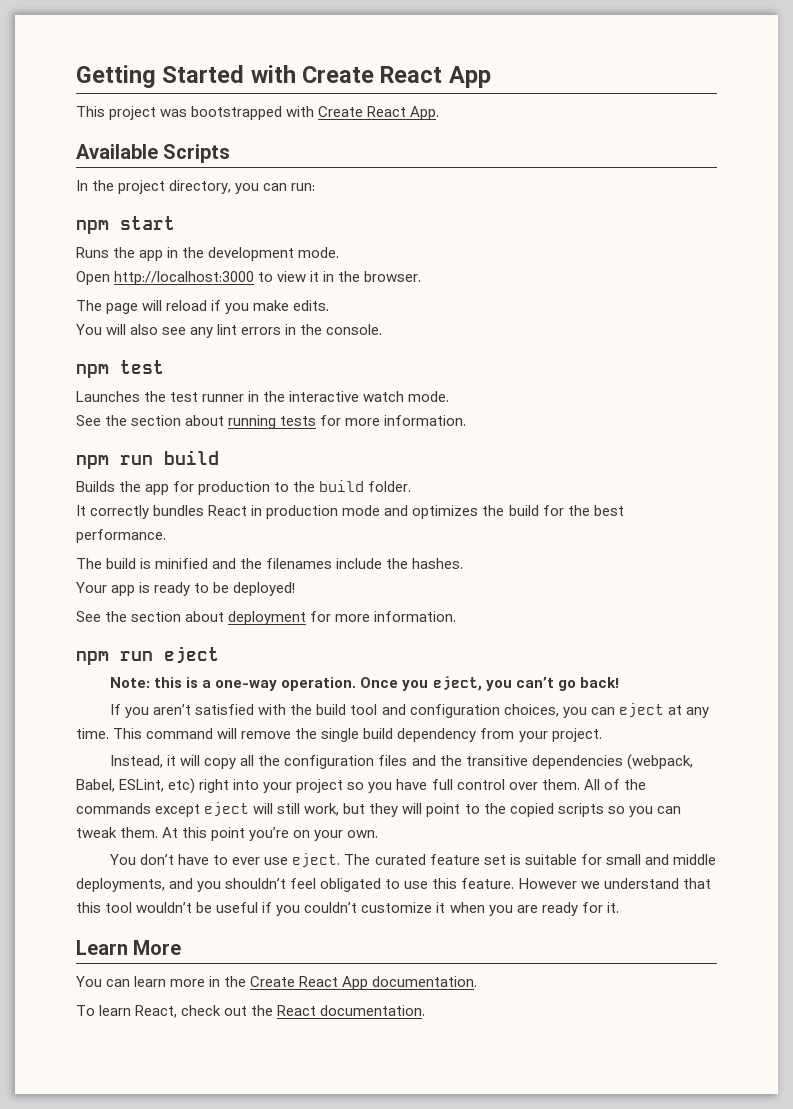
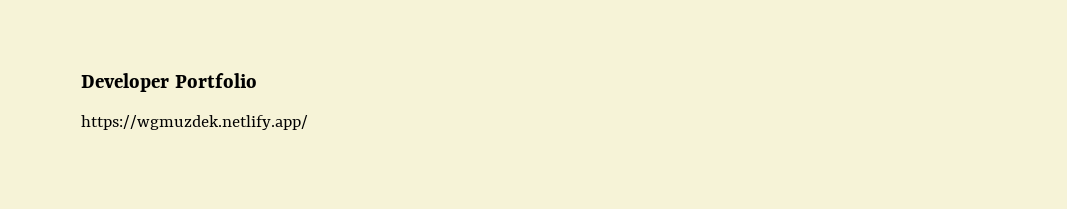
[76,65,491,88] [76,106,440,120] [76,144,231,163] [76,180,316,194] [76,216,175,234] [76,247,340,261] [76,271,422,285] [76,300,330,314] [76,324,383,338] [76,360,164,378] [76,391,450,402] [76,415,467,429] [76,450,219,469] [76,480,412,495] [76,505,624,519] [76,529,166,543] [76,558,464,569] [76,582,296,596] [76,611,457,625] [76,646,219,665] [110,676,619,691] [110,703,709,718] [76,728,602,742] [110,754,693,770] [76,778,646,794] [76,802,681,817] [76,827,379,841] [110,853,716,868] [76,878,711,892] [76,902,619,916] [76,940,182,955] [76,976,478,990] [76,1005,426,1018] Getting Started with Create React App // This project was bootstrapped with Create React App. // Available Scripts // In the project directory, you can run: // npm start // Runs the app in the development mode. // Open http://localhost:3000 to view it in the browser. // The page will reload if you make edits. // You will also see any lint errors in the console. // npm test // Launches the test runner in the interactive watch mode. // See the section about running tests for more information. // npm run build // Builds the app for production to the build folder. // It correctly bundles React in production mode and optimizes the build for the best performance. // The build is minified and the filenames include the hashes. // Your app is ready to be deployed! // See the section about deployment for more information. // npm run eject // Note: this is a one-way operation. Once you eject, you can’t go back! // If you aren’t satisfied with the build tool and configuration choices, you can eject at any time. This command will remove the single build dependency from your project. // Instead, it will copy all the configuration files and the transitive dependencies (webpack, Babel, ESLint, etc) right into your project so you have full control over them. All of the commands except eject will still work, but they will point to the copied scripts so you can tweak them. At this point you’re on your own. // You don’t have to ever use eject. The curated feature set is suitable for small and middle deployments, and you shouldn’t feel obligated to use this feature. However we understand that this tool wouldn’t be useful if you couldn’t customize it when you are ready for it. // Learn More // You can learn more in the Create React App documentation. // To learn React, check out the React documentation. -> [81,73,257,92] [81,115,308,130] Developer Portfolio // https://wgmuzdek.netlify.app/

